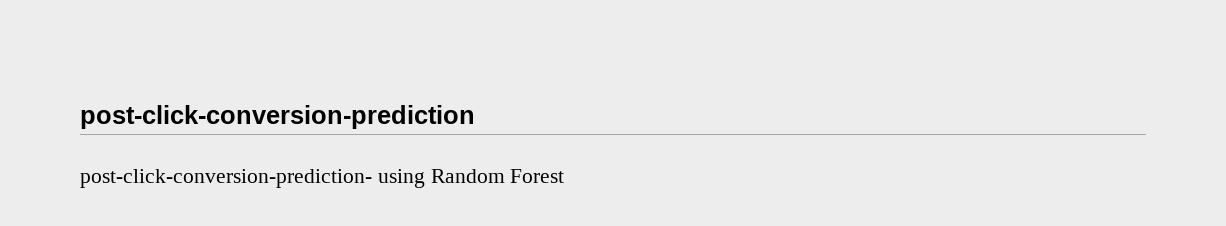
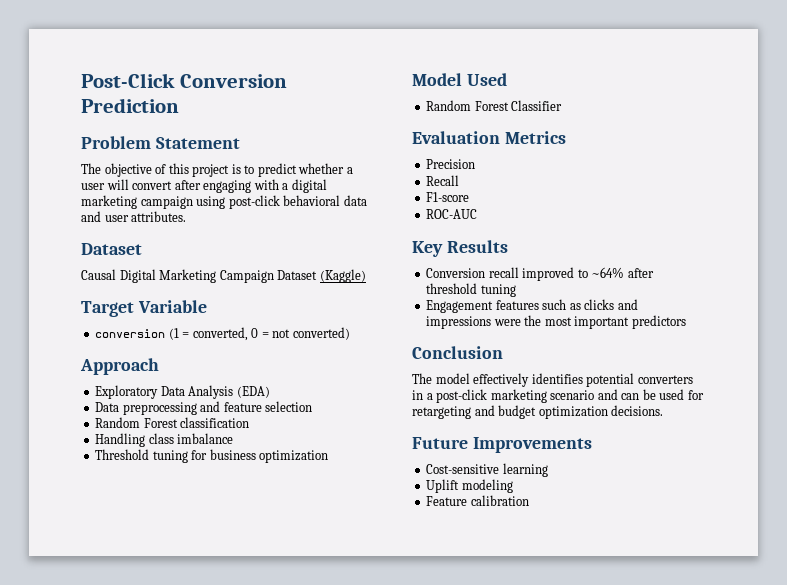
[80,105,475,129] [80,169,565,188] post-click-conversion-prediction // post-click-conversion-prediction- using Random Forest -> [81,73,287,88] [81,98,179,113] [81,136,240,149] [81,163,353,177] [81,179,327,193] [81,195,367,209] [81,211,187,222] [81,243,142,255] [81,269,366,283] [81,300,207,317] [95,327,350,341] [80,358,159,375] [95,385,270,399] [95,401,313,415] [95,417,250,428] [95,433,234,447] [95,449,329,463] [412,73,507,86] [426,100,563,111] [412,131,566,144] [426,159,476,169] [426,175,460,186] [426,192,470,202] [426,209,478,219] [412,240,508,257] [426,267,654,281] [426,283,516,297] [426,299,638,313] [426,315,686,329] [412,346,503,359] [412,373,693,387] [412,389,704,403] [412,405,664,419] [412,437,592,453] [426,463,548,477] [426,479,513,493] [426,495,529,506] Post-Click Conversion Prediction // Problem Statement // The objective of this project is to predict whether a user will convert after engaging with a digital marketing campaign using post-click behavioral data and user attributes. // Dataset // Causal Digital Marketing Campaign Dataset (Kaggle) // Target Variable // conversion (1 = converted, 0 = not converted) // Approach // Exploratory Data Analysis (EDA) // Data preprocessing and feature selection // Random Forest classification // Handling class imbalance // Threshold tuning for business optimization // Model Used // Random Forest Classifier // Evaluation Metrics // Precision // Recall // F1-score // ROC-AUC // Key Results // Conversion recall improved to ~64% after threshold tuning // Engagement features such as clicks and impressions were the most important predictors // Conclusion // The model effectively identifies potential converters in a post-click marketing scenario and can be used for retargeting and budget optimization decisions. // Future Improvements // Cost-sensitive learning // Uplift modeling // Feature calibration

